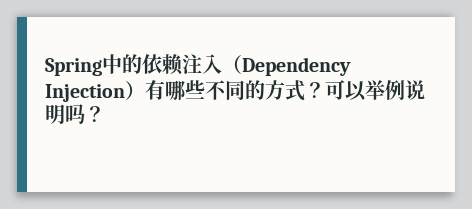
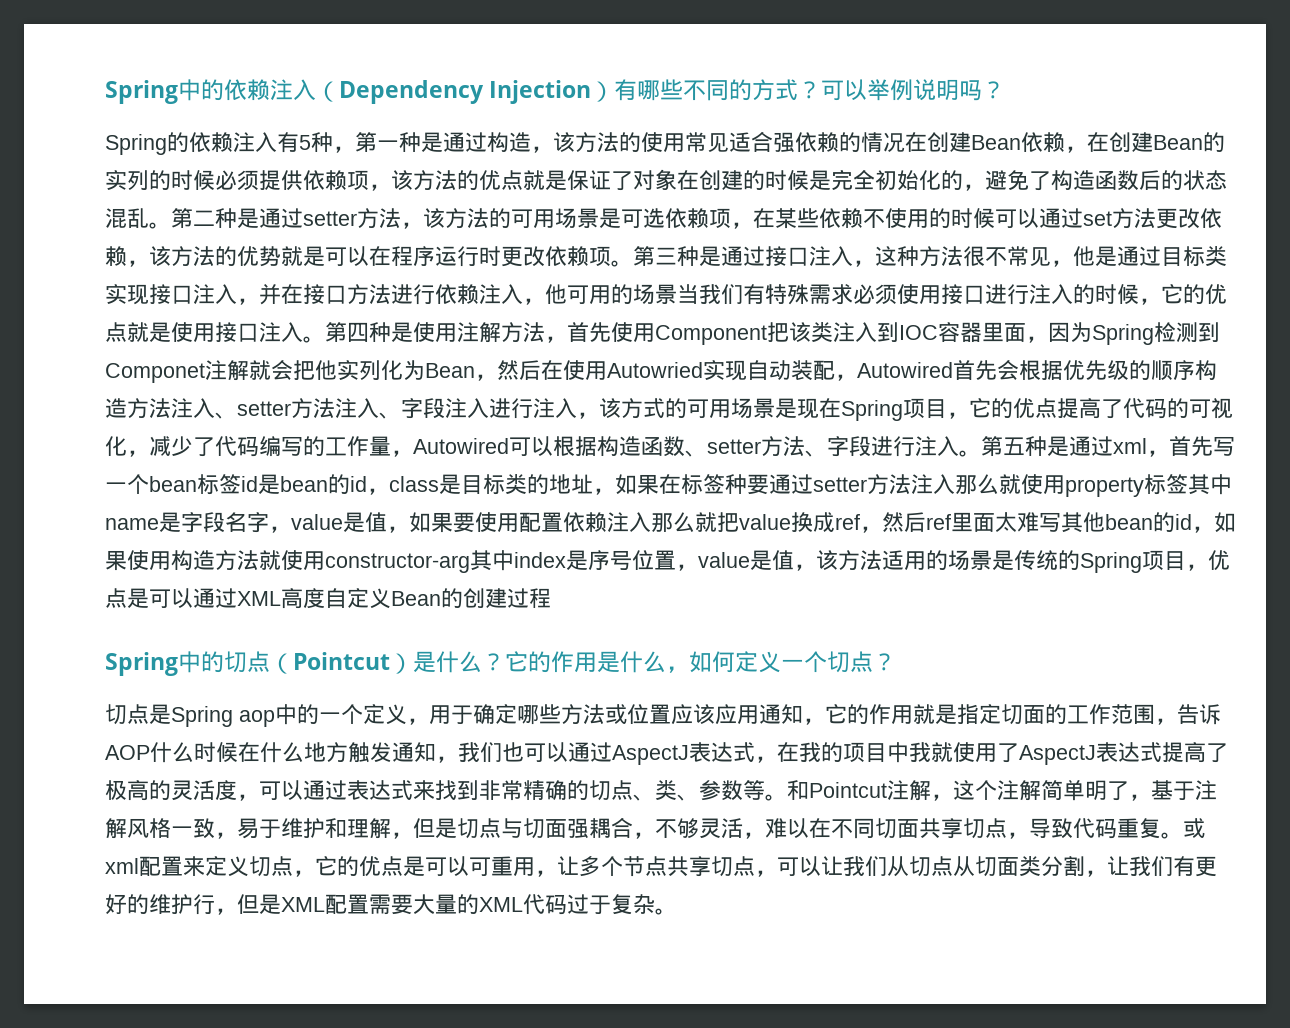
(105, 114) none -> [105,131,1225,155] [105,169,1227,191] [105,208,1222,229] [105,246,1227,267] [105,284,1227,305] [105,322,1220,345] [105,360,1217,383] [105,398,1233,421] [105,436,1235,457] [105,474,1232,497] [105,512,1236,533] [105,550,1230,573] [105,588,551,609] [105,651,896,676] [105,704,1221,727] [105,742,1228,765] [105,780,1217,801] [105,817,1205,839] [105,856,1217,877] [105,894,677,915] // Spring的依赖注入有5种，第一种是通过构造，该方法的使用常见适合强依赖的情况在创建Bean依赖，在创建Bean的实列的时候必须提供依赖项，该方法的优点就是保证了对象在创建的时候是完全初始化的，避免了构造函数后的状态混乱。第二种是通过setter方法，该方法的可用场景是可选依赖项，在某些依赖不使用的时候可以通过set方法更改依赖，该方法的优势就是可以在程序运行时更改依赖项。第三种是通过接口注入，这种方法很不常见，他是通过目标类实现接口注入，并在接口方法进行依赖注入，他可用的场景当我们有特殊需求必须使用接口进行注入的时候，它的优点就是使用接口注入。第四种是使用注解方法，首先使用Component把该类注入到IOC容器里面，因为Spring检测到Componet注解就会把他实列化为Bean，然后在使用Autowried实现自动装配，Autowired首先会根据优先级的顺序构造方法注入、setter方法注入、字段注入进行注入，该方式的可用场景是现在Spring项目，它的优点提高了代码的可视化，减少了代码编写的工作量，Autowired可以根据构造函数、setter方法、字段进行注入。第五种是通过xml，首先写一个bean标签id是bean的id，class是目标类的地址，如果在标签种要通过setter方法注入那么就使用property标签其中name是字段名字，value是值，如果要使用配置依赖注入那么就把value换成ref，然后ref里面太难写其他bean的id，如果使用构造方法就使用constructor-arg其中index是序号位置，value是值，该方法适用的场景是传统的Spring项目，优点是可以通过XML高度自定义Bean的创建过程 // Spring中的切点（Pointcut）是什么？它的作用是什么，如何定义一个切点？ // 切点是Spring aop中的一个定义，用于确定哪些方法或位置应该应用通知，它的作用就是指定切面的工作范围，告诉AOP什么时候在什么地方触发通知，我们也可以通过AspectJ表达式，在我的项目中我就使用了AspectJ表达式提高了极高的灵活度，可以通过表达式来找到非常精确的切点、类、参数等。和Pointcut注解，这个注解简单明了，基于注解风格一致，易于维护和理解，但是切点与切面强耦合，不够灵活，难以在不同切面共享切点，导致代码重复。或xml配置来定义切点，它的优点是可以可重用，让多个节点共享切点，可以让我们从切点从切面类分割，让我们有更好的维护行，但是XML配置需要大量的XML代码过于复杂。

